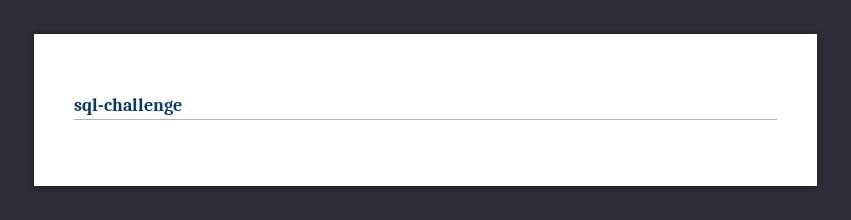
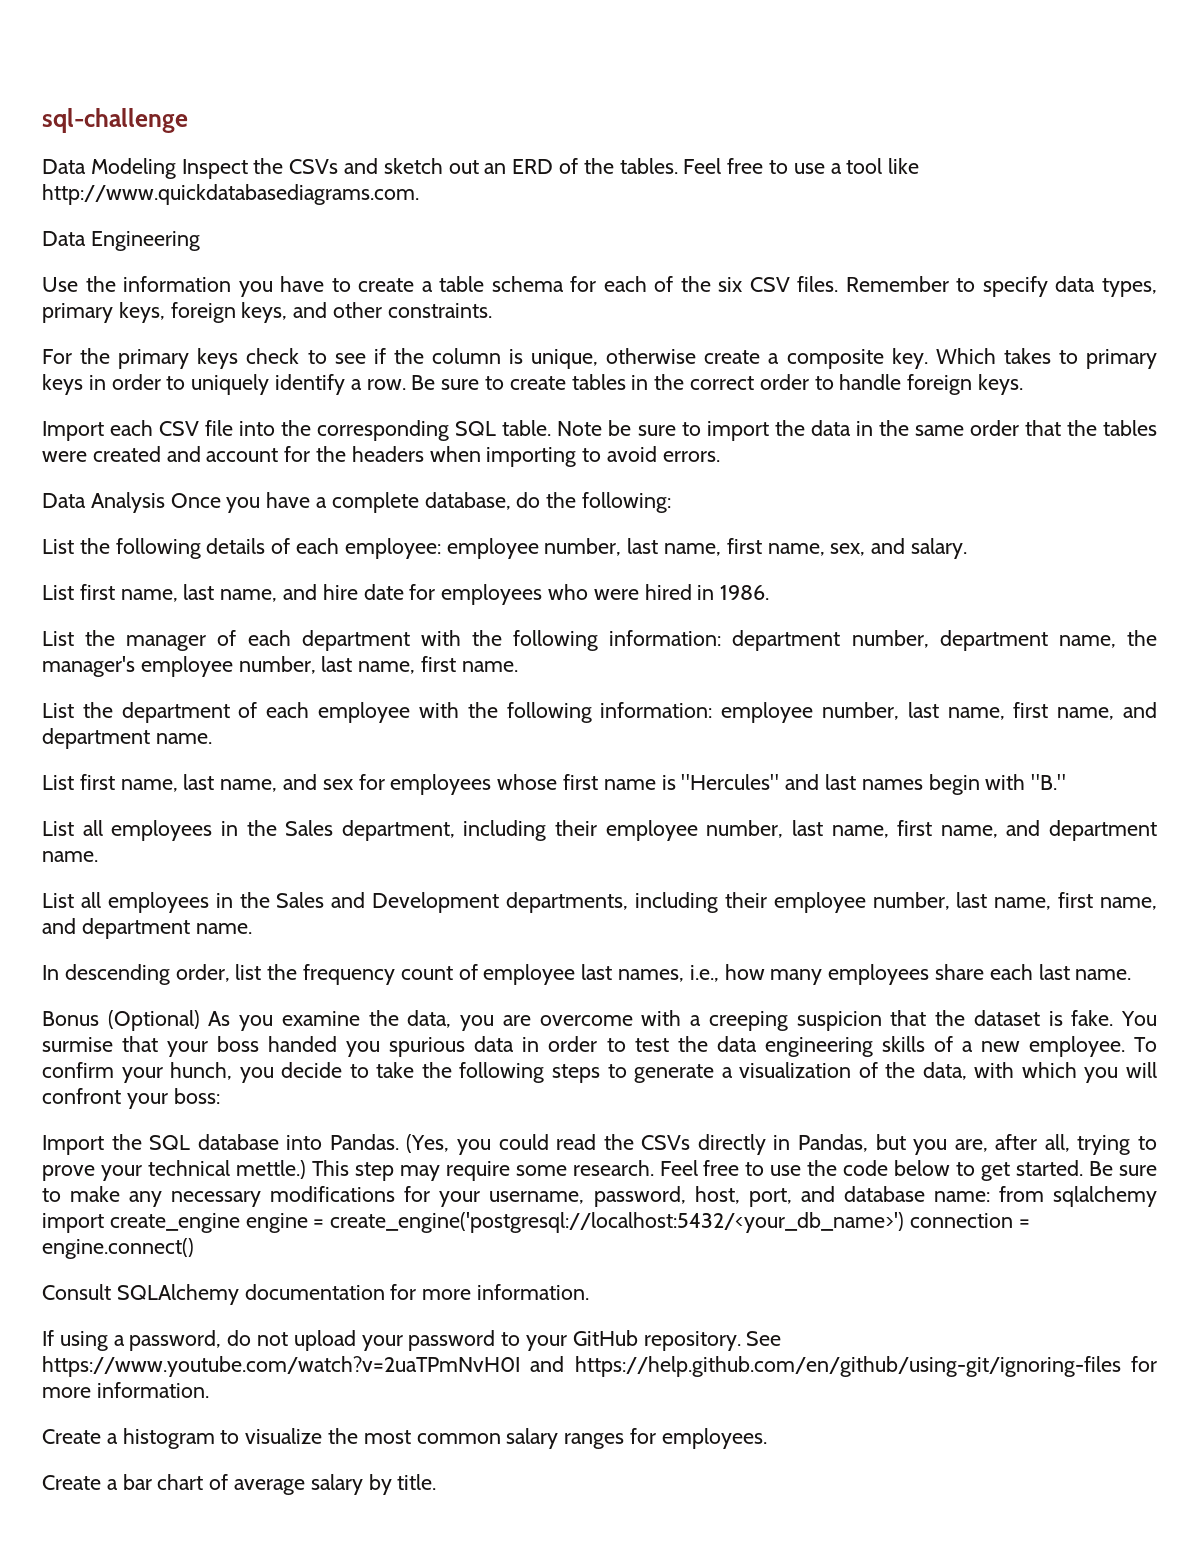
(182, 106) none -> [42,158,920,179] [42,184,419,205] [42,231,200,251] [42,276,1157,297] [42,302,492,323] [42,348,1157,369] [42,374,1024,395] [42,420,1157,441] [42,446,720,467] [42,492,672,513] [42,538,968,559] [42,584,770,605] [42,630,1157,651] [42,656,518,677] [42,702,1157,723] [42,728,212,749] [42,774,1067,795] [42,820,1157,841] [42,851,98,862] [42,892,1157,913] [42,918,252,939] [42,964,1132,985] [42,1010,1158,1031] [42,1036,1158,1057] [42,1062,1157,1083] [42,1088,220,1109] [42,1134,1157,1155] [42,1160,1158,1181] [42,1186,1158,1207] [42,1212,1030,1233] [42,1238,194,1259] [42,1284,590,1305] [42,1330,782,1351] [42,1356,1157,1377] [42,1382,209,1398] [42,1428,767,1449] [42,1474,437,1495] // Data Modeling Inspect the CSVs and sketch out an ERD of the tables. Feel free to use a tool like http://www.quickdatabasediagrams.com. // Data Engineering // Use the information you have to create a table schema for each of the six CSV files. Remember to specify data types, primary keys, foreign keys, and other constraints. // For the primary keys check to see if the column is unique, otherwise create a composite key. Which takes to primary keys in order to uniquely identify a row. Be sure to create tables in the correct order to handle foreign keys. // Import each CSV file into the corresponding SQL table. Note be sure to import the data in the same order that the tables were created and account for the headers when importing to avoid errors. // Data Analysis Once you have a complete database, do the following: // List the following details of each employee: employee number, last name, first name, sex, and salary. // List first name, last name, and hire date for employees who were hired in 1986. // List the manager of each department with the following information: department number, department name, the manager's employee number, last name, first name. // List the department of each employee with the following information: employee number, last name, first name, and department name. // List first name, last name, and sex for employees whose first name is "Hercules" and last names begin with "B." // List all employees in the Sales department, including their employee number, last name, first name, and department name. // List all employees in the Sales and Development departments, including their employee number, last name, first name, and department name. // In descending order, list the frequency count of employee last names, i.e., how many employees share each last name. // Bonus (Optional) As you examine the data, you are overcome with a creeping suspicion that the dataset is fake. You surmise that your boss handed you spurious data in order to test the data engineering skills of a new employee. To confirm your hunch, you decide to take the following steps to generate a visualization of the data, with which you will confront your boss: // Import the SQL database into Pandas. (Yes, you could read the CSVs directly in Pandas, but you are, after all, trying to prove your technical mettle.) This step may require some research. Feel free to use the code below to get started. Be sure to make any necessary modifications for your username, password, host, port, and database name: from sqlalchemy import create_engine engine = create_engine('postgresql://localhost:5432/<your_db_name>') connection = engine.connect() // Consult SQLAlchemy documentation for more information. // If using a password, do not upload your password to your GitHub repository. See https://www.youtube.com/watch?v=2uaTPmNvH0I and https://help.github.com/en/github/using-git/ignoring-files for more information. // Create a histogram to visualize the most common salary ranges for employees. // Create a bar chart of average salary by title.

